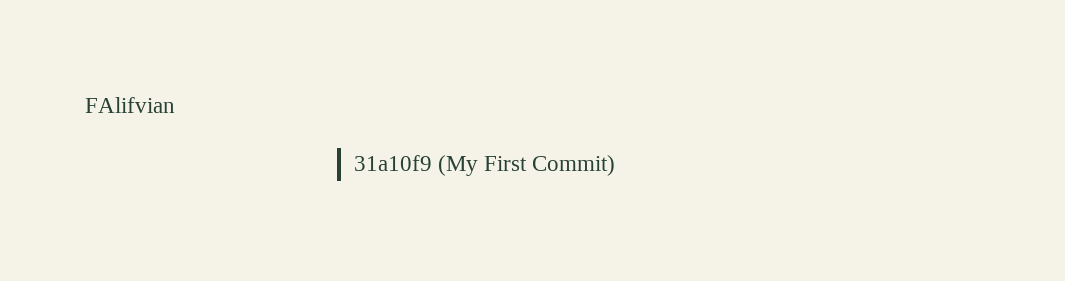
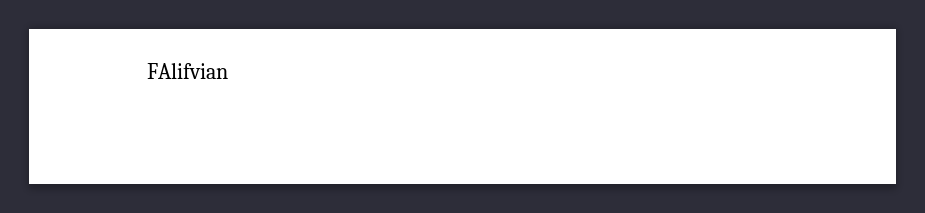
[353,155,616,176] // 31a10f9 (My First Commit) -> (228, 71) none

